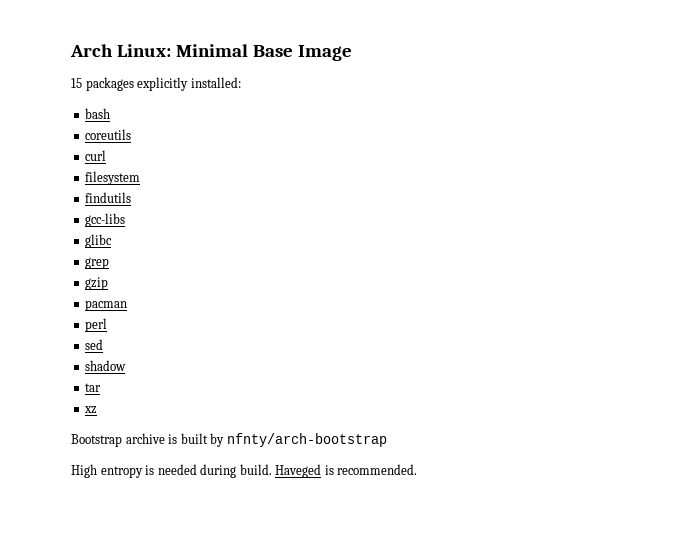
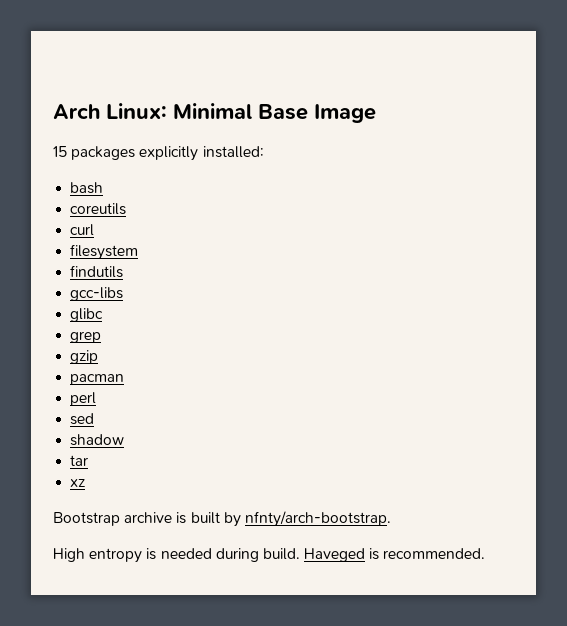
[226,433,387,447] nfnty/arch-bootstrap -> [244,511,391,527] nfnty/arch-bootstrap.

